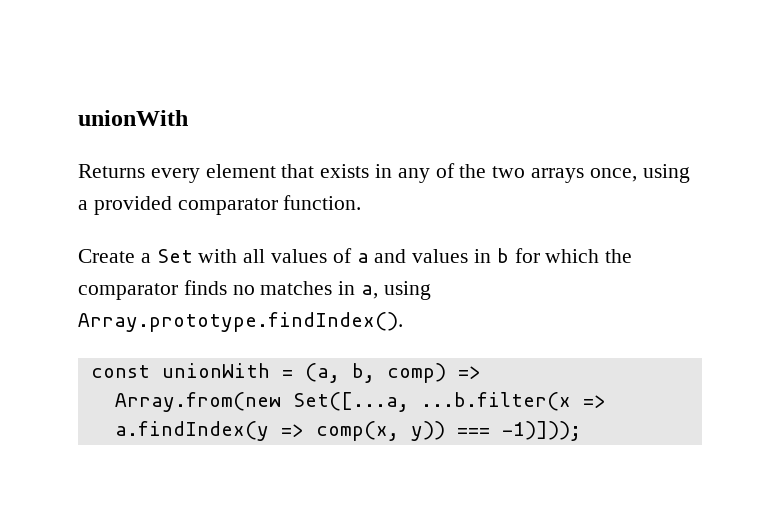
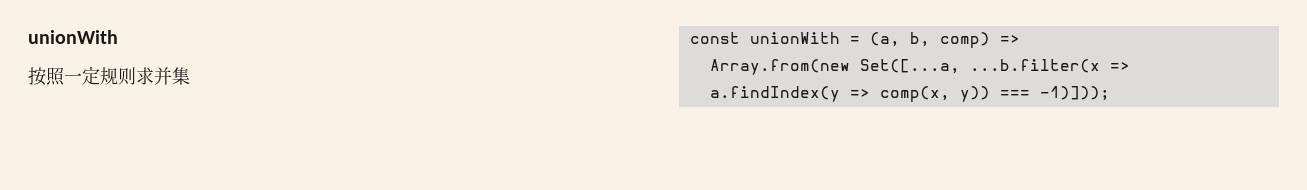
[78,163,690,183] [78,195,362,215] [78,248,633,263] [78,280,431,300] [78,312,403,332] Returns every element that exists in any of the two arrays once, using a provided comparator function. // Create a Set with all values of a and values in b for which the comparator finds no matches in a, using Array.prototype.findIndex(). -> [28,66,190,86] 按照一定规则求并集

